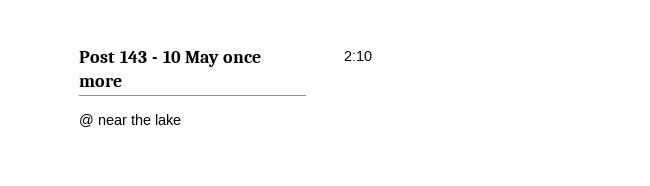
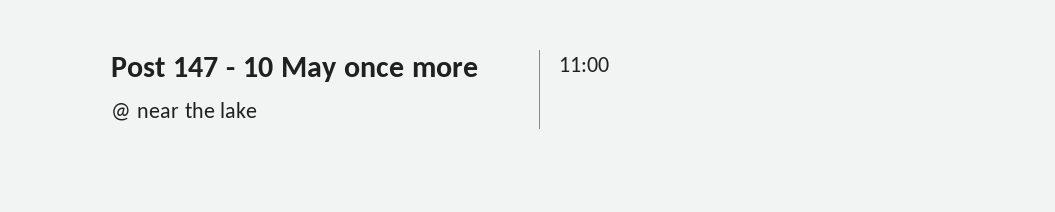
[119,50,147,63] 143 -> [172,57,218,77] 147
[344,51,372,61] 2:10 -> [559,57,609,72] 11:00

